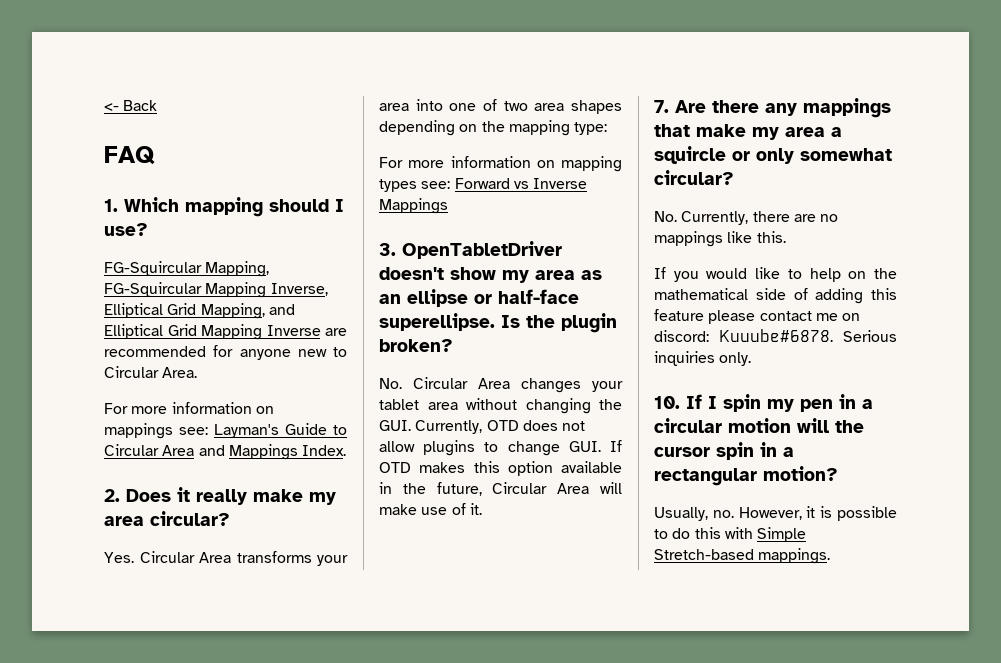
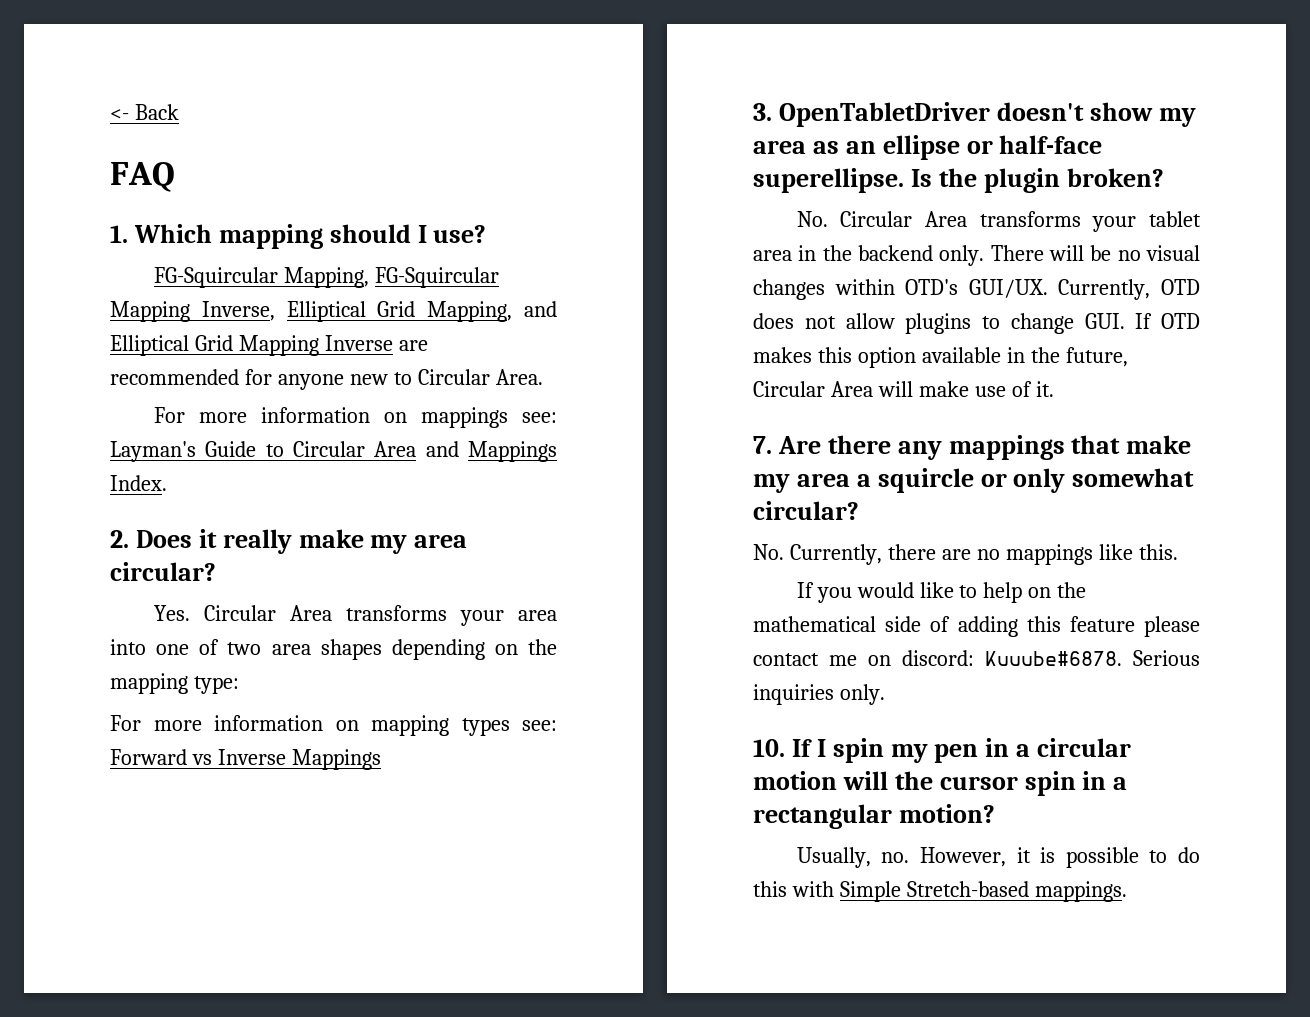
[521,378,581,393] changes -> [979,211,1081,227] transforms
[466,398,622,414] [379,420,411,431] without changing the GUI. -> [798,245,1200,266] [753,279,1048,300] in the backend only. There will be no visual changes within OTD's GUI/UX.

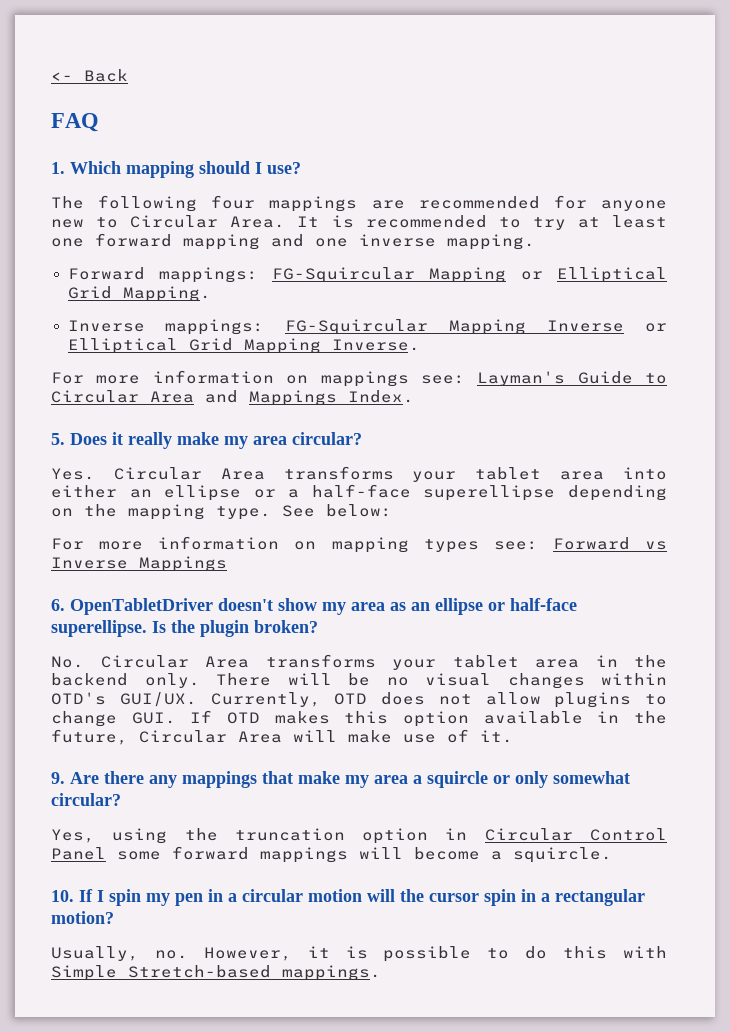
[153,267,499,288] [110,301,557,322] [110,335,393,356] FG-Squircular Mapping, FG-Squircular Mapping Inverse, Elliptical Grid Mapping, and Elliptical Grid Mapping Inverse -> [51,195,358,212] The following four mappings
(543, 377) none -> [297,215,668,230] [51,233,535,250] [67,267,667,283] [67,286,211,302] [67,319,667,335] [67,338,420,354] It is recommended to try at least one forward mapping and one inverse mapping. // Forward mappings: FG-Squircular Mapping or Elliptical Grid Mapping. // Inverse mappings: FG-Squircular Mapping Inverse or Elliptical Grid Mapping Inverse.
[110,530,129,548] 2. -> [51,433,65,445] 5.
(504, 618) none -> [475,467,542,480] tablet
[156,639,382,660] one of two area shapes -> [51,484,556,501] either an ellipse or a half-face superellipse
[193,676,239,694] type: -> [216,504,392,520] type. See below:
[753,103,772,121] 3. -> [51,599,65,611] 6.
[753,436,772,454] 7. -> [51,772,65,784] 9.
[753,544,1178,565] [796,582,1087,603] [753,616,1200,637] [753,650,1200,666] [753,684,885,705] No. Currently, there are no mappings like this. // If you would like to help on the mathematical side of adding this feature please contact me on discord: Kuuube#6878. Serious inquiries only. -> [51,828,667,844] [51,846,612,863] Yes, using the truncation option in Circular Control Panel some forward mappings will become a squircle.

